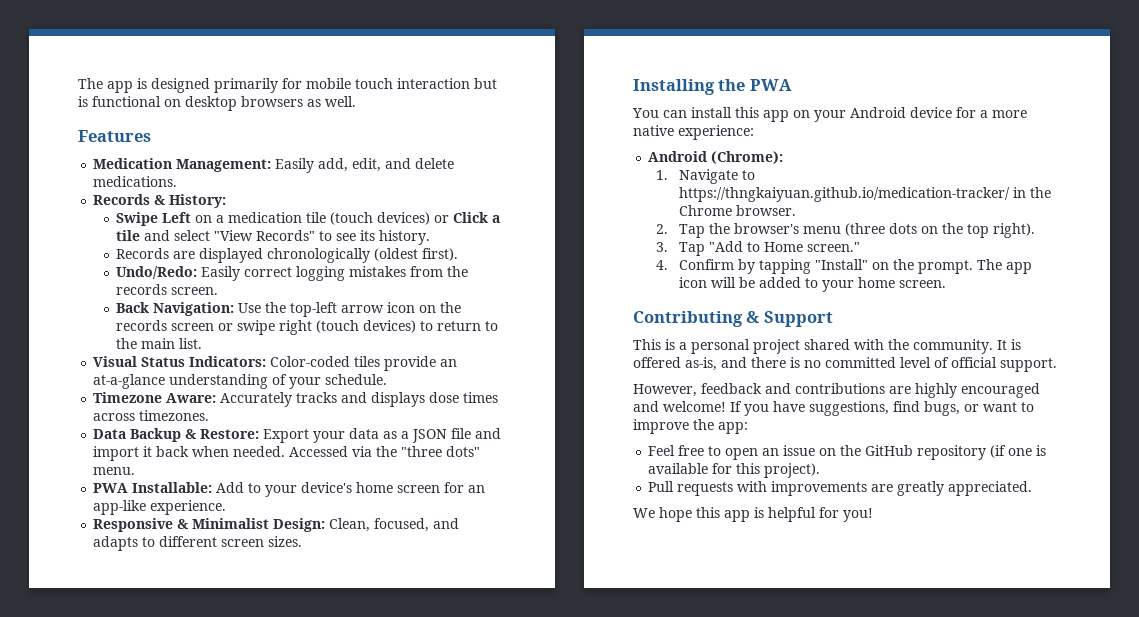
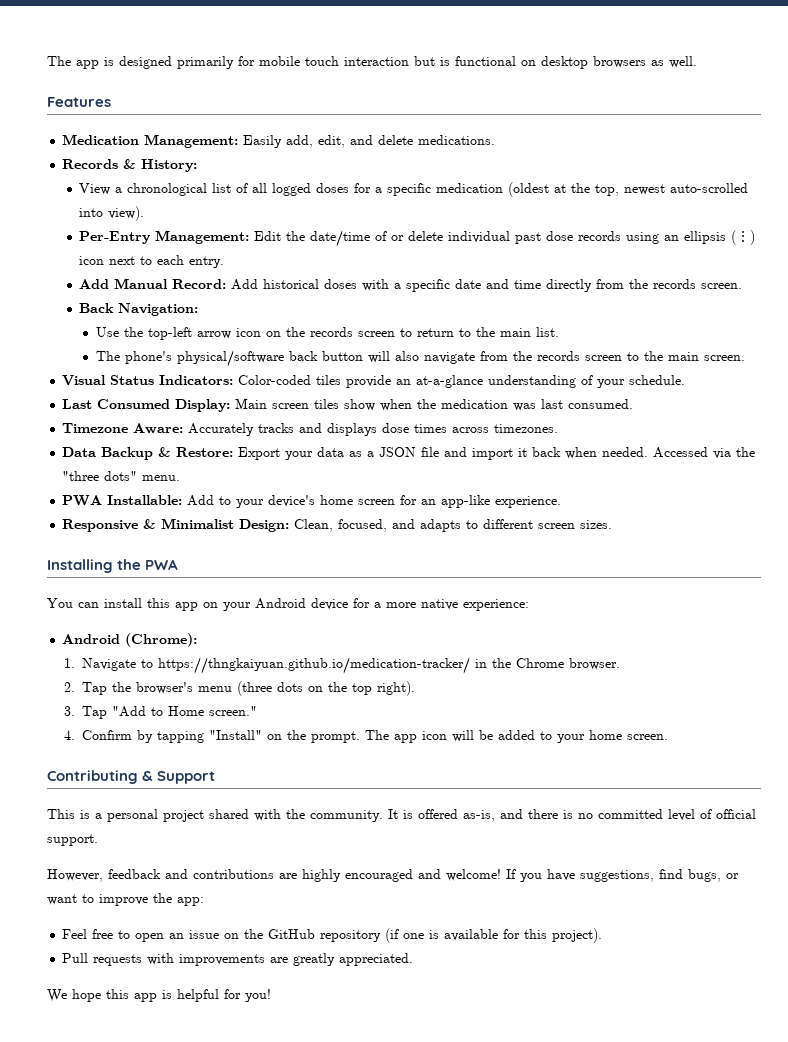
[116,212,501,226] [116,230,431,245] [116,248,459,263] [116,266,407,281] Swipe Left on a medication tile (touch devices) or Click a tile and select "View Records" to see its history. // Records are displayed chronologically (oldest first). // Undo/Redo: Easily correct logging mistakes -> [79,182,749,197] [79,206,145,221] [79,230,756,247] [79,255,225,268] [79,278,593,292] View a chronological list of all logged doses for a specific medication (oldest at the top, newest auto-scrolled into view). // Per-Entry Management: Edit the date/time of or delete individual past dose records using an ellipsis (⋮) icon next to each entry. // Add Manual Record: Add historical doses with a specific date and time directly
(235, 309) none -> (199, 309) //
[218,320,417,335] or swipe right (touch devices) -> (395, 334) none
(203, 343) none -> [95,350,745,367] // The phone's physical/software back button will also navigate from the records screen to the main screen.
(388, 379) none -> [62,398,634,412] // Last Consumed Display: Main screen tiles show when the medication was last consumed.

